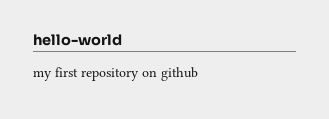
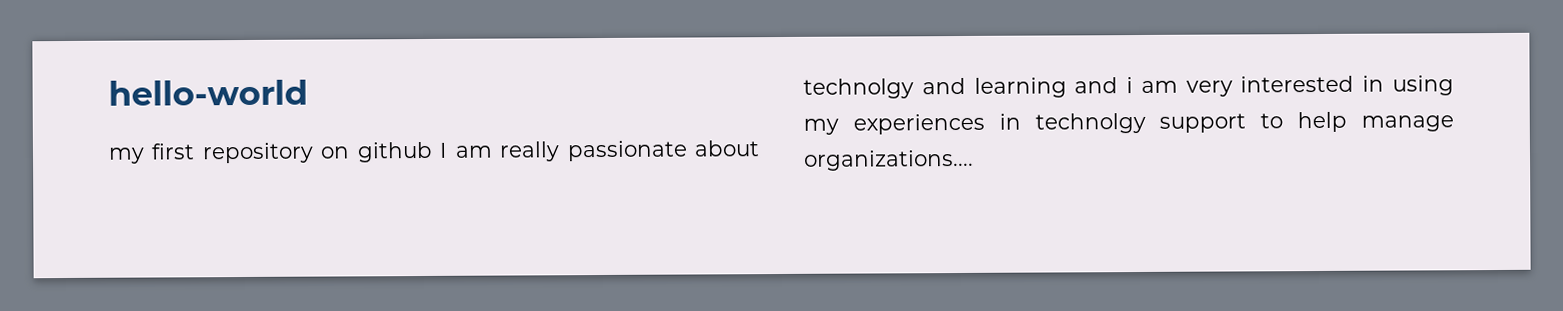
(198, 74) none -> [439,140,761,162] [803,75,1454,99] [803,111,1454,135] [803,149,974,171] I am really passionate about technolgy and learning and i am very interested in using my experiences in technolgy support to help manage organizations....

